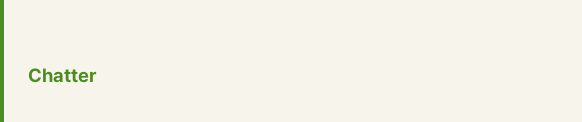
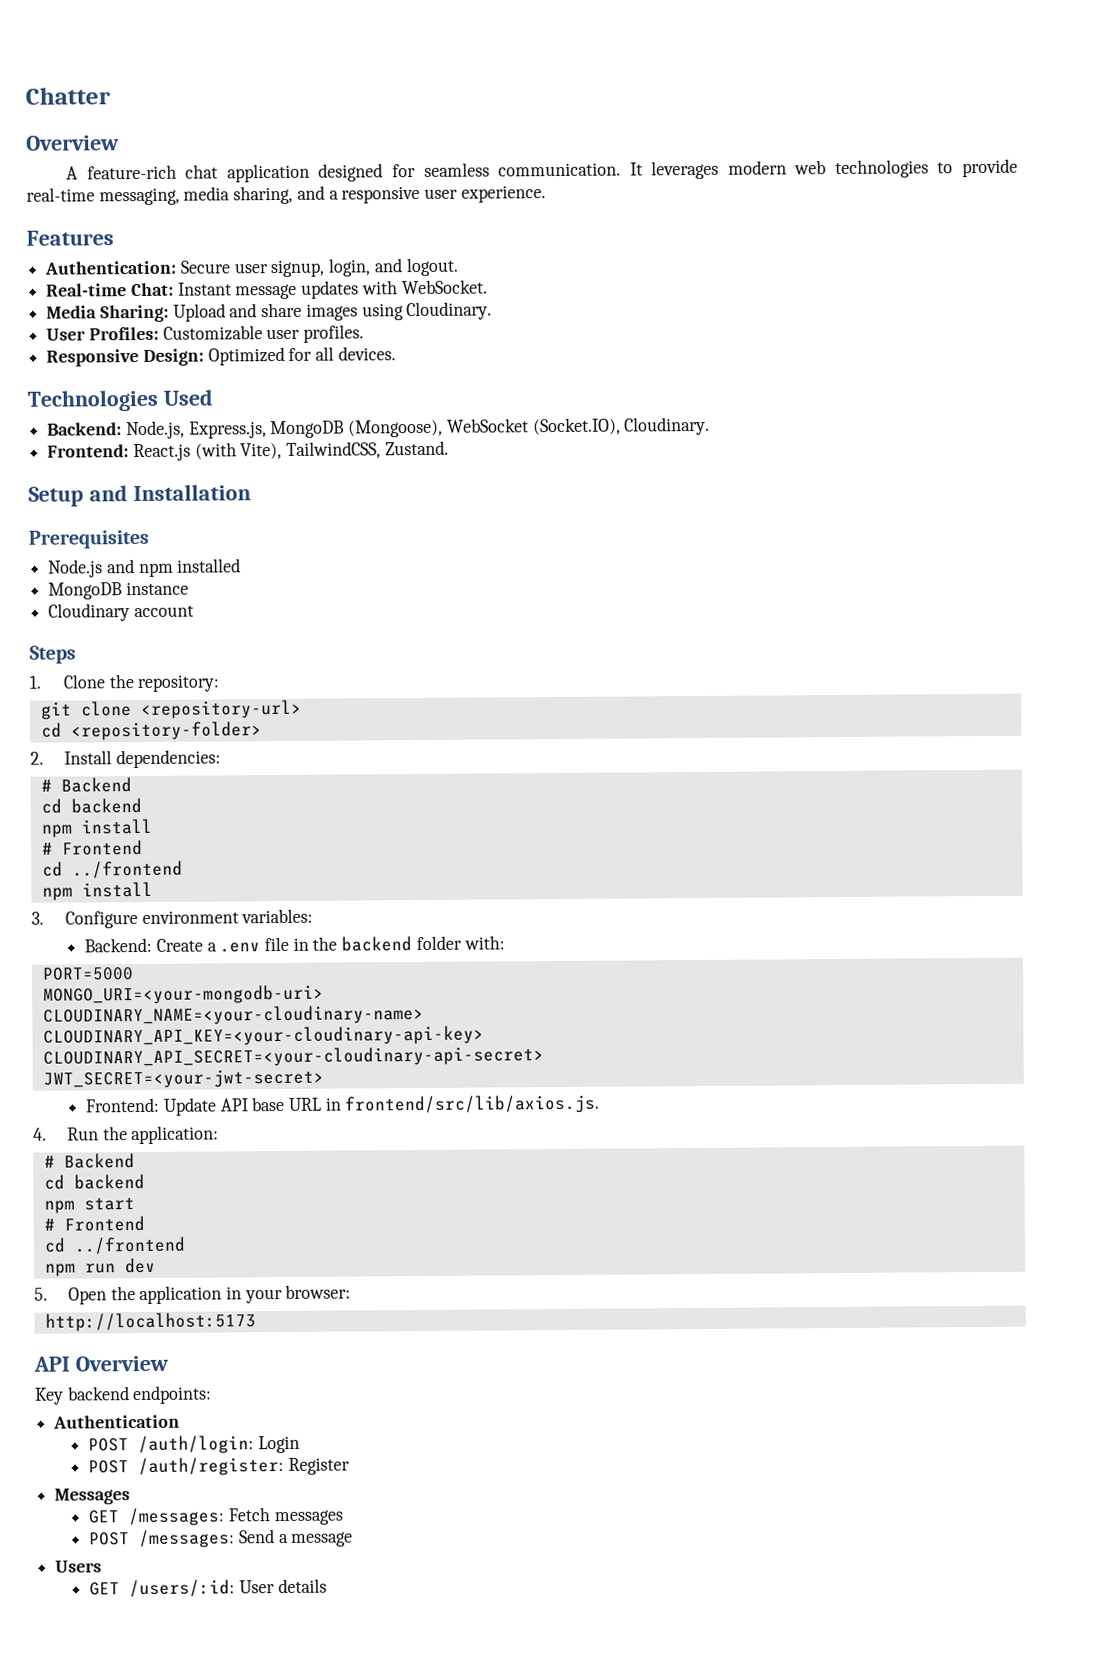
(97, 75) none -> [26,135,120,151] [66,158,1019,183] [26,185,546,206] [26,230,114,246] [44,257,459,278] [46,279,488,300] [46,301,493,323] [46,324,365,343] [46,346,396,367] [27,389,213,412] [47,416,711,440] [47,440,449,462] [28,484,251,507] [28,529,149,549] [48,558,242,578] [48,581,189,600] [48,603,194,622] [29,645,76,664] [29,674,220,693] [40,699,302,720] [40,721,262,741] [30,749,221,769] [40,777,132,793] [40,797,142,814] [40,818,153,838] [41,839,143,856] [41,860,183,879] [41,881,153,901] [31,908,314,929] [84,935,505,953] [41,967,134,981] [42,984,324,1005] [42,1004,424,1026] [42,1025,484,1047] [42,1046,544,1068] [42,1068,324,1089] [85,1094,601,1116] [33,1125,220,1145] [43,1153,135,1169] [43,1173,145,1190] [43,1197,135,1214] [43,1215,145,1232] [43,1236,186,1255] [44,1257,156,1277] [34,1284,352,1305] [44,1312,256,1332] [33,1355,169,1372] [34,1385,213,1405] [53,1414,181,1429] [88,1435,300,1455] [88,1456,350,1477] [54,1488,131,1505] [88,1507,343,1527] [89,1529,354,1549] [55,1560,103,1573] [89,1578,327,1598] // Overview // A feature-rich chat application designed for seamless communication. It leverages modern web technologies to provide real-time messaging, media sharing, and a responsive user experience. // Features // Authentication: Secure user signup, login, and logout. // Real-time Chat: Instant message updates with WebSocket. // Media Sharing: Upload and share images using Cloudinary. // User Profiles: Customizable user profiles. // Responsive Design: Optimized for all devices. // Technologies Used // Backend: Node.js, Express.js, MongoDB (Mongoose), WebSocket (Socket.IO), Cloudinary. // Frontend: React.js (with Vite), TailwindCSS, Zustand. // Setup and Installation // Prerequisites // Node.js and npm installed // MongoDB instance // Cloudinary account // Steps // 1. Clone the repository: // git clone <repository-url> // cd <repository-folder> // 2. Install dependencies: // # Backend // cd backend // npm install // # Frontend // cd ../frontend // npm install // 3. Configure environment variables: // Backend: Create a .env file in the backend folder with: // PORT=5000 // MONGO_URI=<your-mongodb-uri> // CLOUDINARY_NAME=<your-cloudinary-name> // CLOUDINARY_API_KEY=<your-cloudinary-api-key> // CLOUDINARY_API_SECRET=<your-cloudinary-api-secret> // JWT_SECRET=<your-jwt-secret> // Frontend: Update API base URL in frontend/src/lib/axios.js. // 4. Run the application: // # Backend // cd backend // npm start // # Frontend // cd ../frontend // npm run dev // 5. Open the application in your browser: // http://localhost:5173 // API Overview // Key backend endpoints: // Authentication // POST /auth/login: Login // POST /auth/register: Register // Messages // GET /messages: Fetch messages // POST /messages: Send a message // Users // GET /users/:id: User details

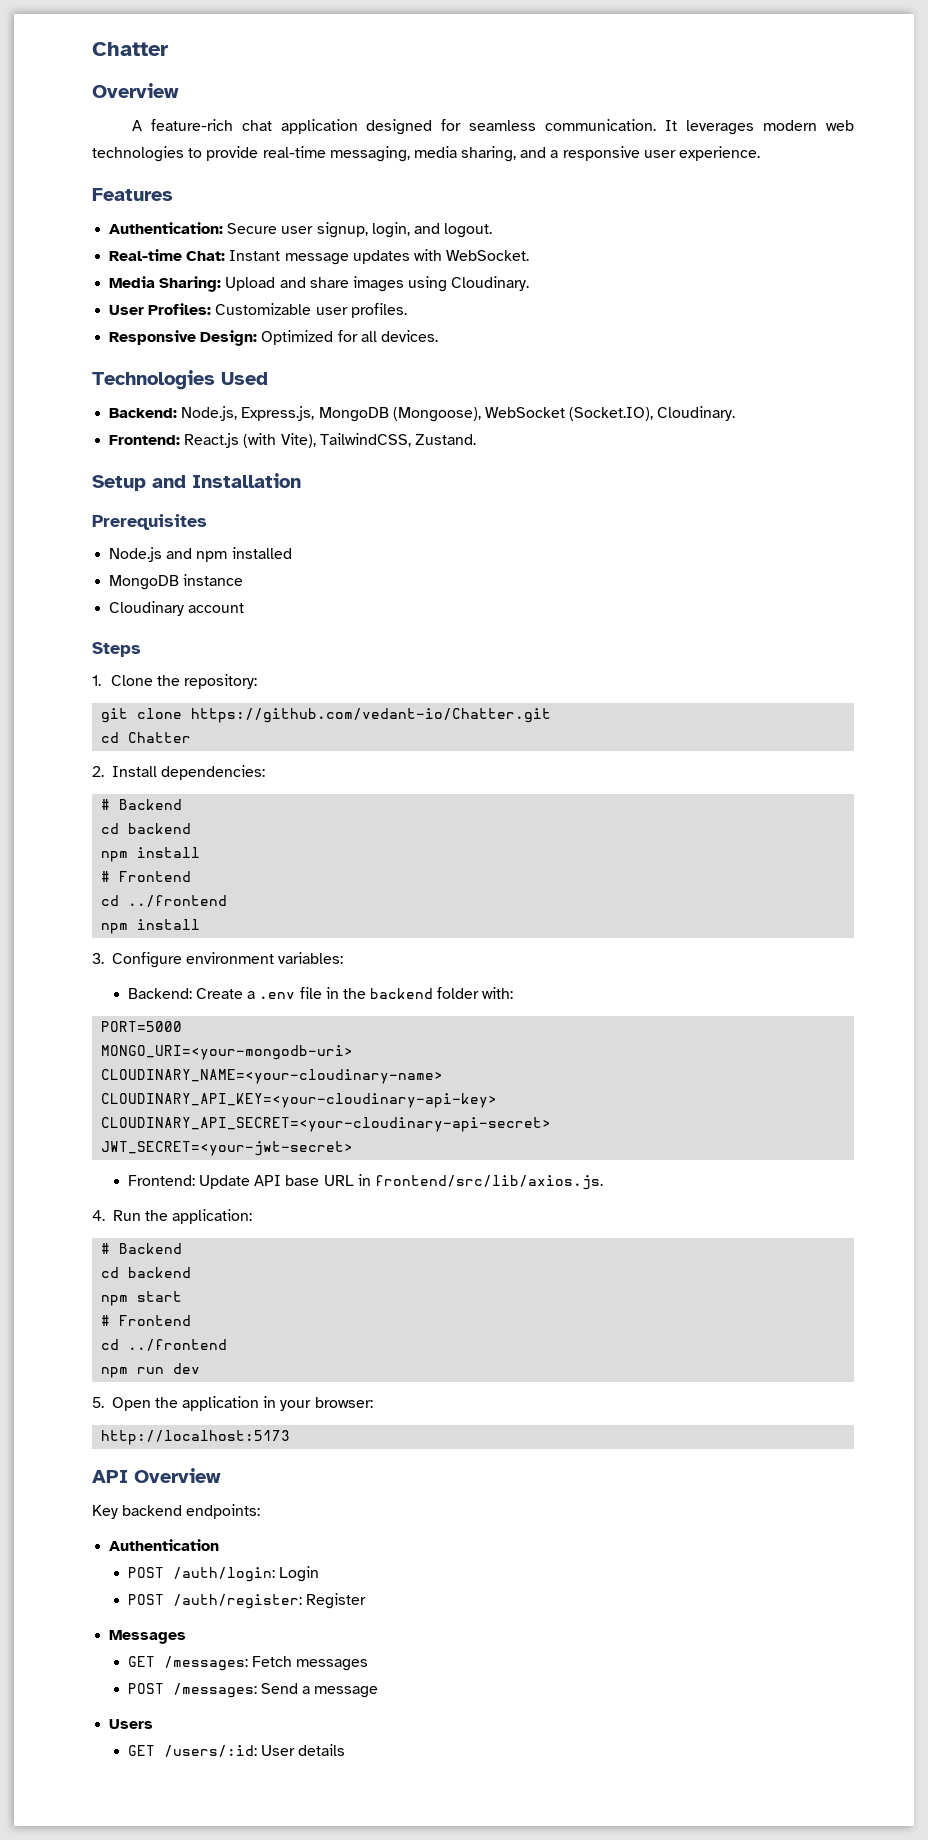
[140,699,302,720] [40,721,262,741] <repository-url> // cd <repository-folder> -> [191,708,552,723] [101,732,192,743] https://github.com/vedant-io/Chatter.git // cd Chatter

